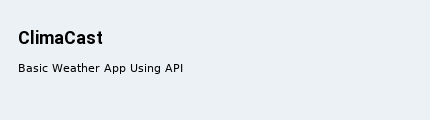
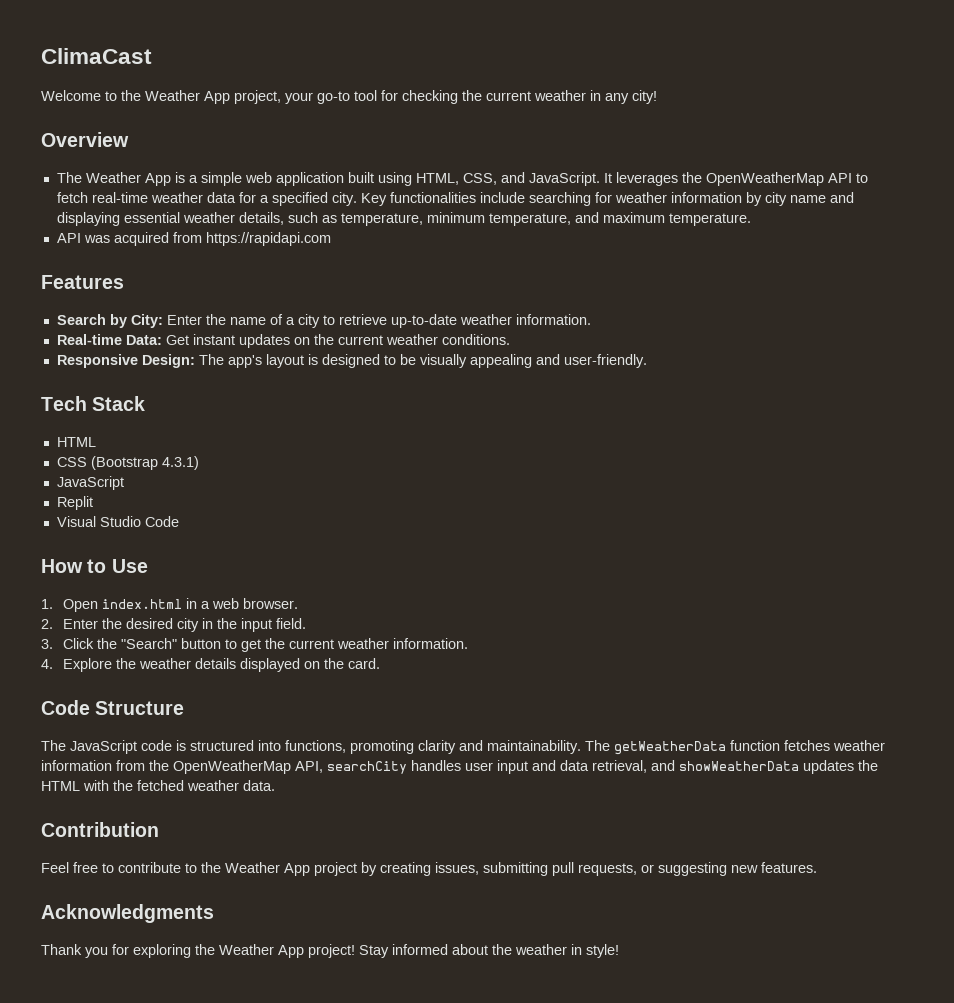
[18,63,183,74] Basic Weather App Using API -> [41,90,657,104] [41,132,129,147] [56,172,868,186] [56,192,854,206] [56,212,751,226] [56,232,331,246] [41,275,124,289] [56,314,591,328] [56,334,510,348] [56,354,647,368] [41,396,146,411] [56,437,96,447] [56,456,199,470] [56,476,124,490] [56,496,93,510] [56,516,179,527] [41,559,148,573] [41,598,299,612] [41,618,307,632] [41,638,469,652] [41,658,381,672] [41,700,185,715] [41,740,885,755] [41,760,878,774] [41,780,275,791] [41,822,159,837] [41,862,817,876] [41,904,214,923] [41,944,619,958] Welcome to the Weather App project, your go-to tool for checking the current weather in any city! // Overview // The Weather App is a simple web application built using HTML, CSS, and JavaScript. It leverages the OpenWeatherMap API to fetch real-time weather data for a specified city. Key functionalities include searching for weather information by city name and displaying essential weather details, such as temperature, minimum temperature, and maximum temperature. // API was acquired from https://rapidapi.com // Features // Search by City: Enter the name of a city to retrieve up-to-date weather information. // Real-time Data: Get instant updates on the current weather conditions. // Responsive Design: The app's layout is designed to be visually appealing and user-friendly. // Tech Stack // HTML // CSS (Bootstrap 4.3.1) // JavaScript // Replit // Visual Studio Code // How to Use // 1. Open index.html in a web browser. // 2. Enter the desired city in the input field. // 3. Click the "Search" button to get the current weather information. // 4. Explore the weather details displayed on the card. // Code Structure // The JavaScript code is structured into functions, promoting clarity and maintainability. The getWeatherData function fetches weather information from the OpenWeatherMap API, searchCity handles user input and data retrieval, and showWeatherData updates the HTML with the fetched weather data. // Contribution // Feel free to contribute to the Weather App project by creating issues, submitting pull requests, or suggesting new features. // Acknowledgments // Thank you for exploring the Weather App project! Stay informed about the weather in style!

